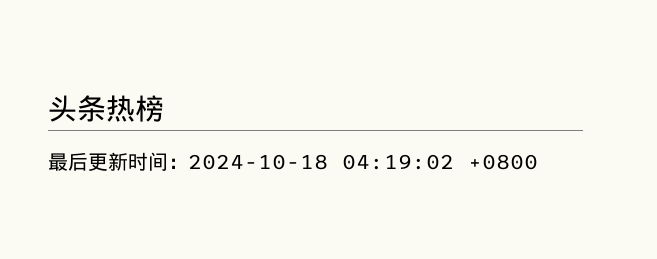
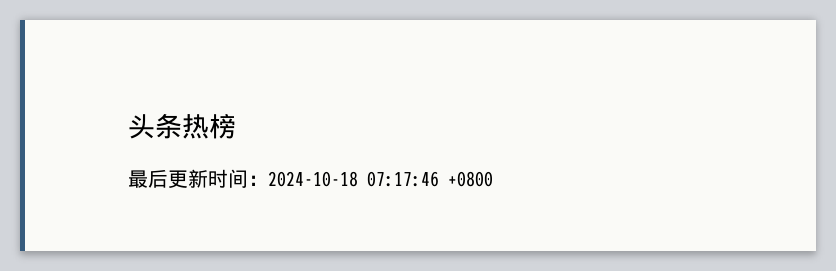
[342,154,454,170] 04:19:02 -> [367,171,439,187] 07:17:46

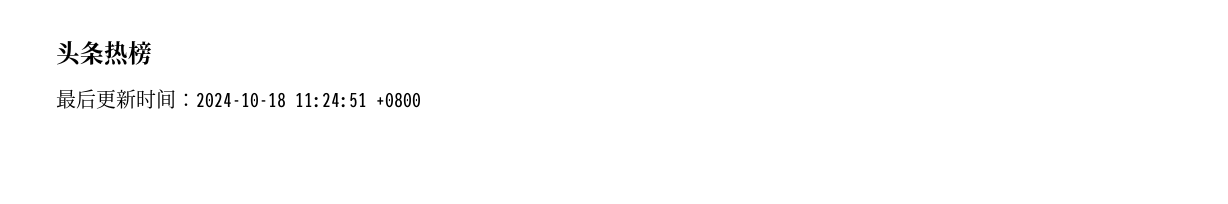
[367,171,439,187] 07:17:46 -> [295,92,367,108] 11:24:51

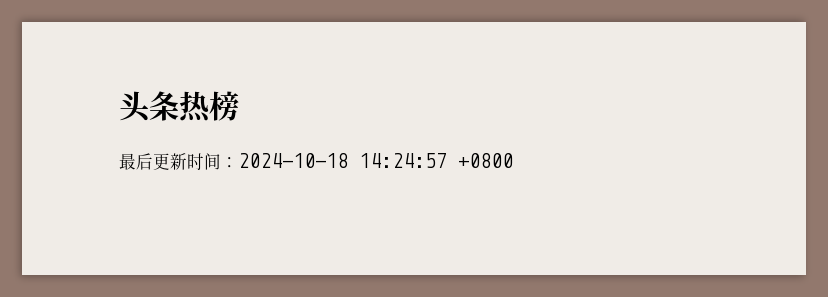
[295,92,367,108] 11:24:51 -> [359,153,447,168] 14:24:57

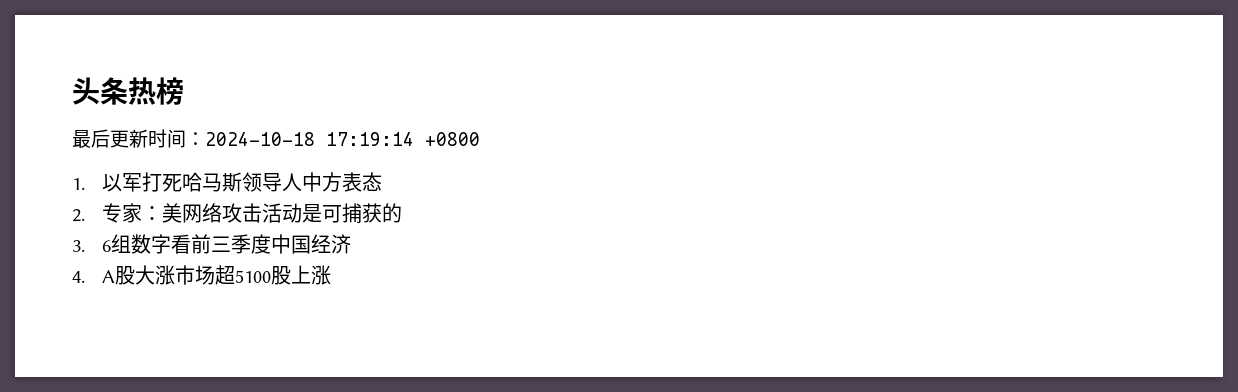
[359,153,447,168] 14:24:57 -> [326,132,414,146] 17:19:14
(513, 160) none -> [72,172,382,192] [72,203,402,224] [72,234,351,254] [72,265,331,285] // 1.以军打死哈马斯领导人中方表态 // 2.专家：美网络攻击活动是可捕获的 // 3. 6组数字看前三季度中国经济 // 4. A股大涨市场超5100股上涨

